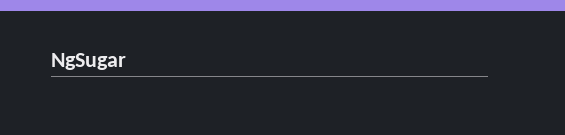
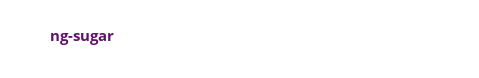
[51,53,126,70] NgSugar -> [50,33,114,45] ng-sugar

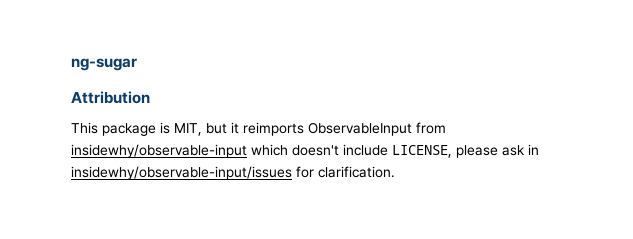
(114, 39) none -> [71,91,150,104] [71,122,446,136] [71,144,539,158] [71,166,395,180] // Attribution // This package is MIT, but it reimports ObservableInput from insidewhy/observable-input which doesn't include LICENSE, please ask in insidewhy/observable-input/issues for clarification.

